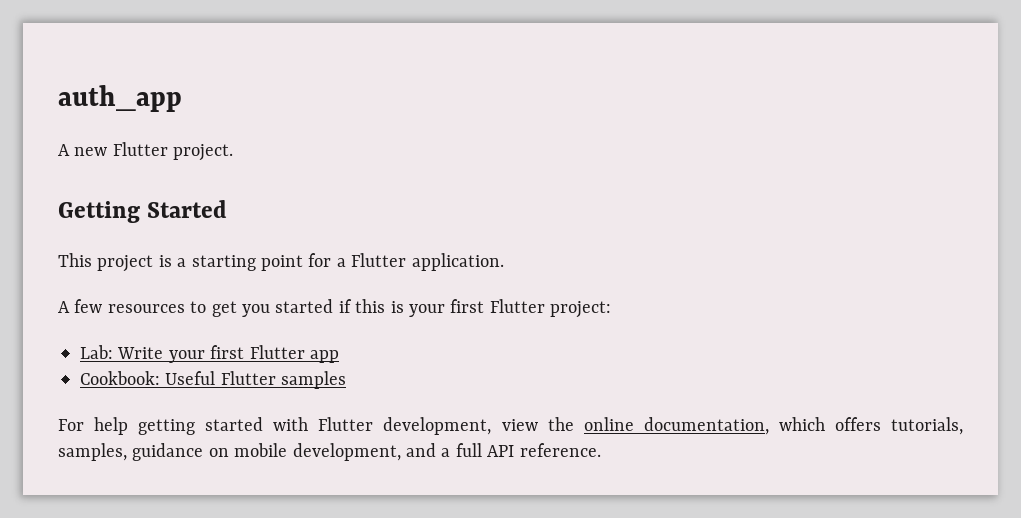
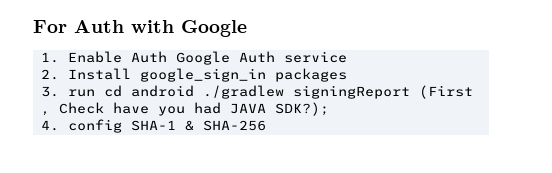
[58,85,182,112] [58,142,234,161] [58,200,228,223] [58,253,504,272] [58,299,612,318] [80,345,339,363] [80,371,347,389] [58,417,964,435] [58,443,601,461] auth_app // A new Flutter project. // Getting Started // This project is a starting point for a Flutter application. // A few resources to get you started if this is your first Flutter project: // Lab: Write your first Flutter app // Cookbook: Useful Flutter samples // For help getting started with Flutter development, view the online documentation, which offers tutorials, samples, guidance on mobile development, and a full API reference. -> [33,20,247,37] [40,51,347,65] [40,68,347,82] [40,85,473,99] [40,102,329,116] [40,119,266,133] For Auth with Google // 1. Enable Auth Google Auth service // 2. Install google_sign_in packages // 3. run cd android ./gradlew signingReport (First , Check have you had JAVA SDK?); // 4. config SHA-1 & SHA-256

